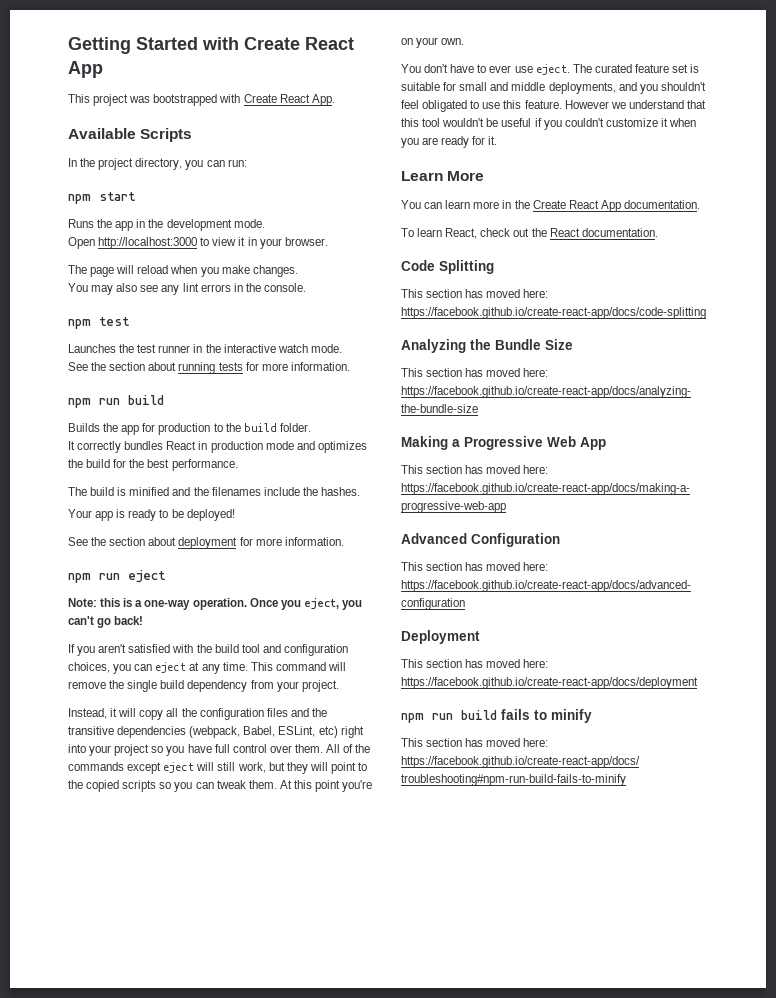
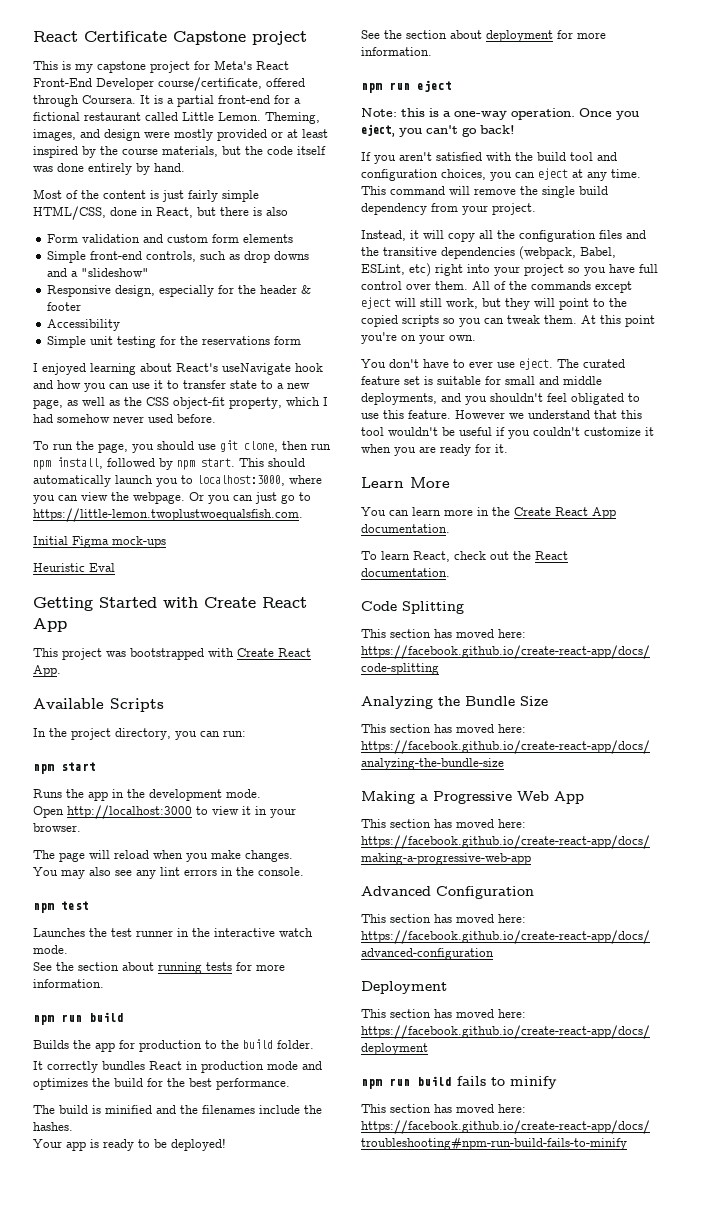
(68, 45) none -> [33,31,307,45] [33,60,289,73] [33,77,305,91] [33,95,301,107] [33,112,320,124] [33,129,328,141] [33,146,326,158] [33,163,185,175] [33,189,259,202] [33,206,288,220] [46,234,293,243] [46,251,309,263] [46,268,149,277] [46,285,311,297] [46,302,81,311] [46,319,120,331] [46,336,301,348] [33,363,323,375] [33,380,310,392] [33,397,328,409] [33,414,216,423] [33,440,331,453] [33,457,305,470] [33,475,322,487] [33,492,311,504] [33,508,303,522] [33,536,166,548] [33,563,115,572] React Certificate Capstone project // This is my capstone project for Meta's React Front-End Developer course/certificate, offered through Coursera. It is a partial front-end for a fictional restaurant called Little Lemon. Theming, images, and design were mostly provided or at least inspired by the course materials, but the code itself was done entirely by hand. // Most of the content is just fairly simple HTML/CSS, done in React, but there is also // Form validation and custom form elements // Simple front-end controls, such as drop downs and a "slideshow" // Responsive design, especially for the header & footer // Accessibility // Simple unit testing for the reservations form // I enjoyed learning about React's useNavigate hook and how you can use it to transfer state to a new page, as well as the CSS object-fit property, which I had somehow never used before. // To run the page, you should use git clone, then run npm install, followed by npm start. This should automatically launch you to localhost:3000, where you can view the webpage. Or you can just go to https://little-lemon.twoplustwoequalsfish.com. // Initial Figma mock-ups // Heuristic Eval //

